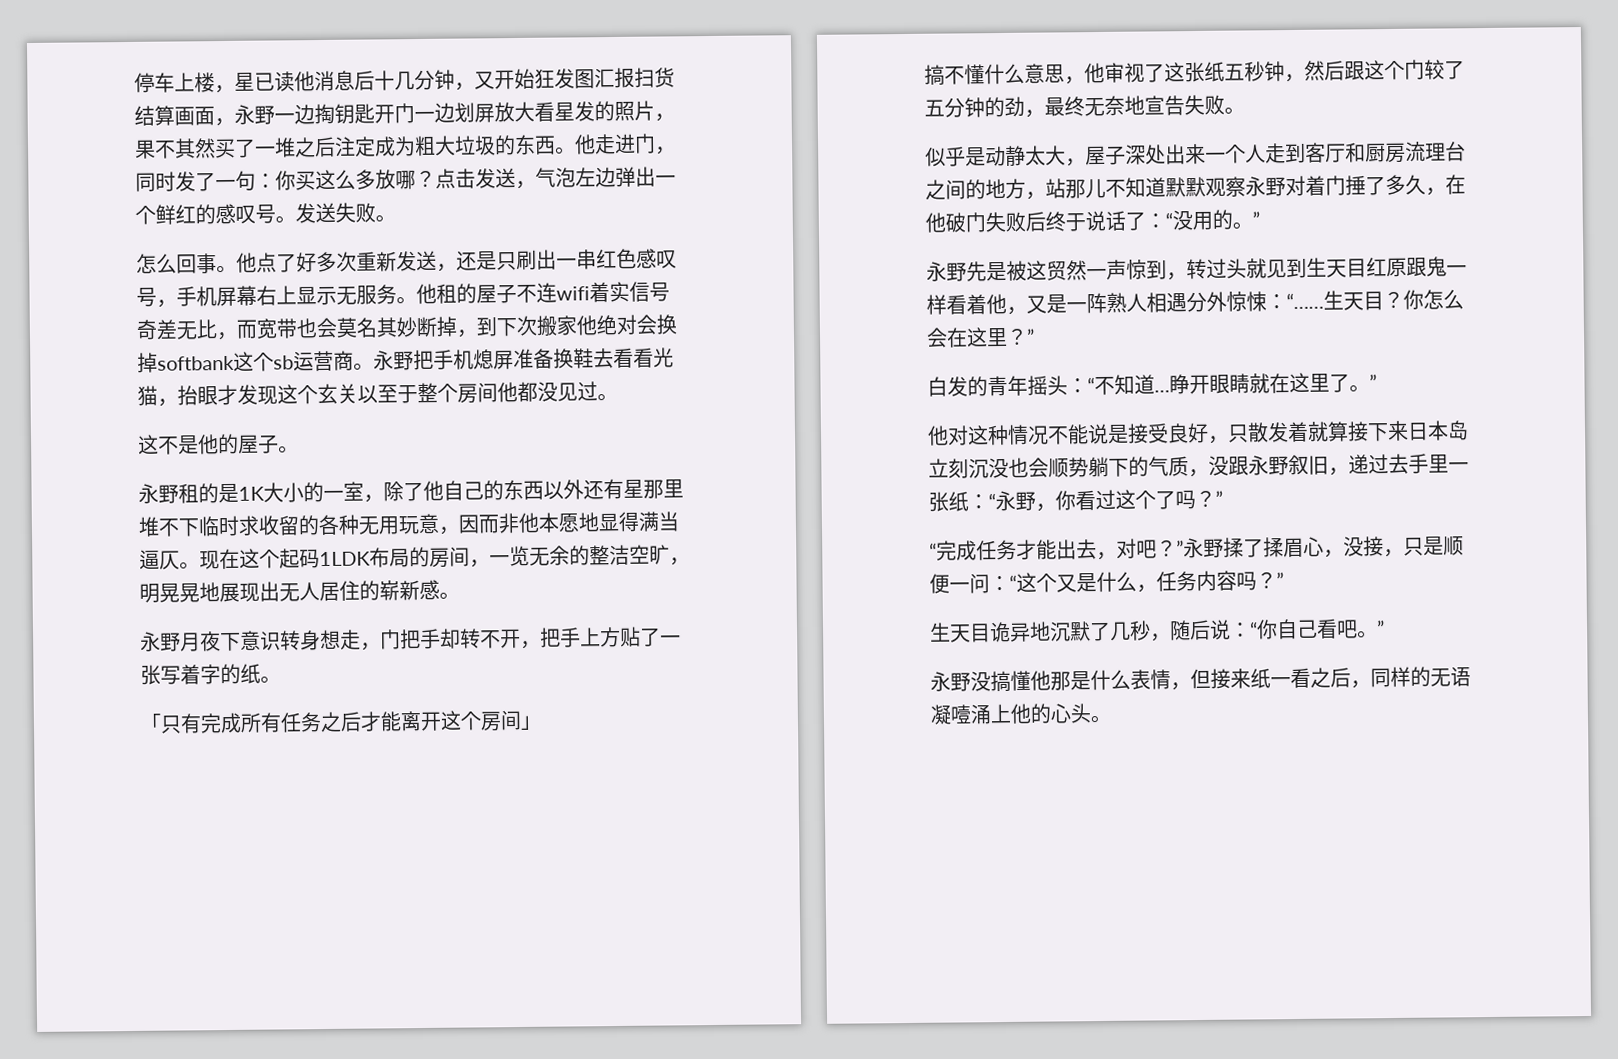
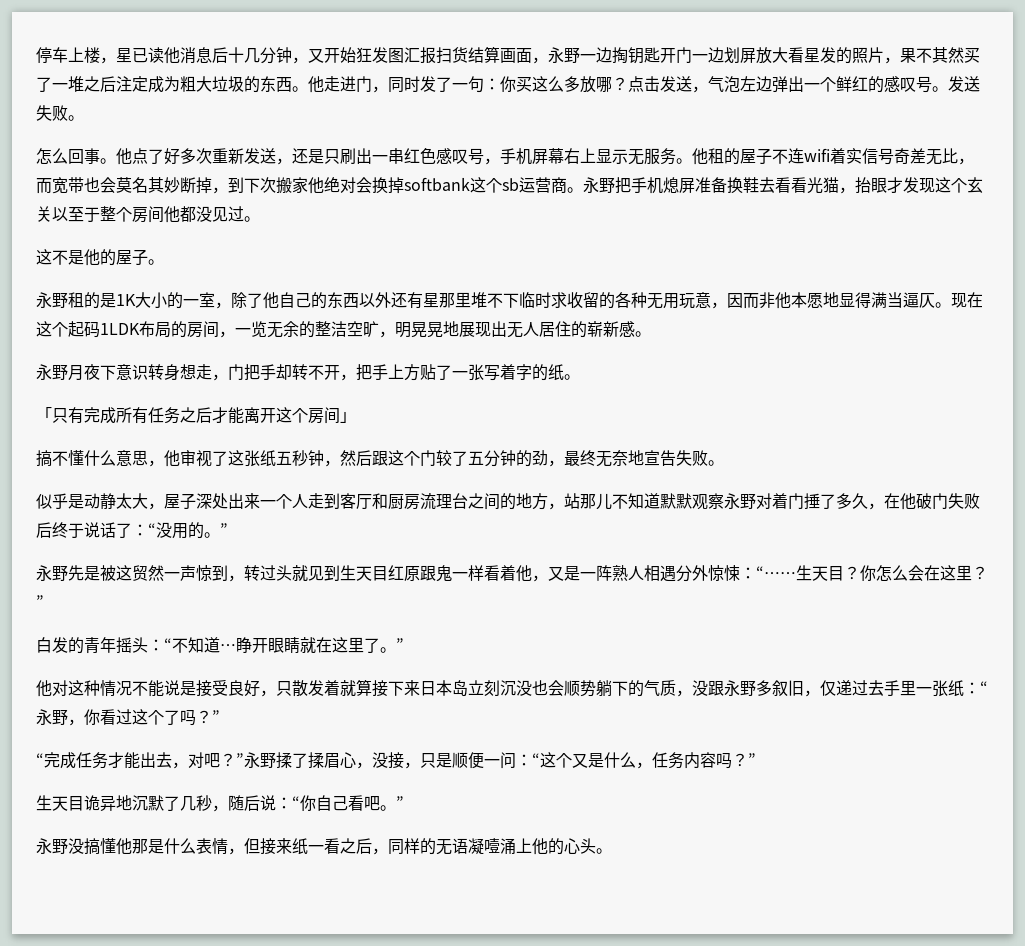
[1288,454,1349,476] 叙旧， -> [756,680,836,697] 多叙旧，仅

